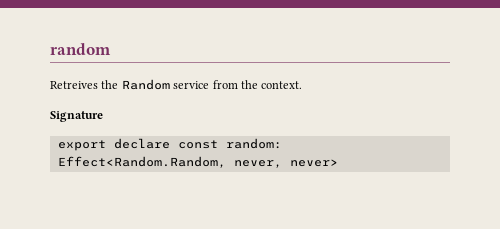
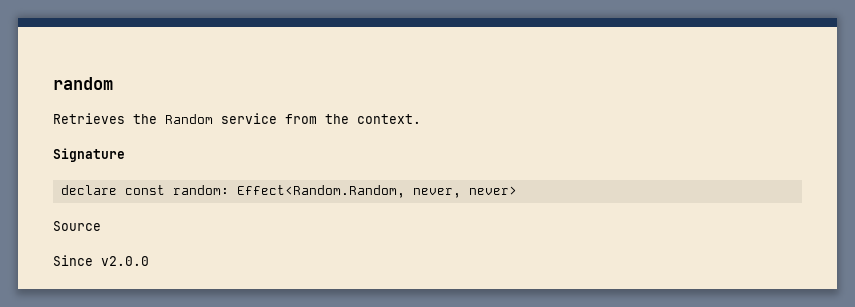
[50,81,98,89] Retreives -> [53,113,125,124] Retrieves
[57,140,106,151] export -> (125, 155) none
(338, 163) none -> [53,221,101,231] [53,255,149,266] // Source // Since v2.0.0

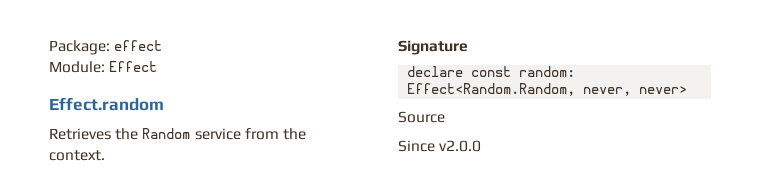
[53,77,113,90] random -> [49,40,163,55] [49,61,158,73] [49,97,164,111] Package: effect // Module: Effect // Effect.random

